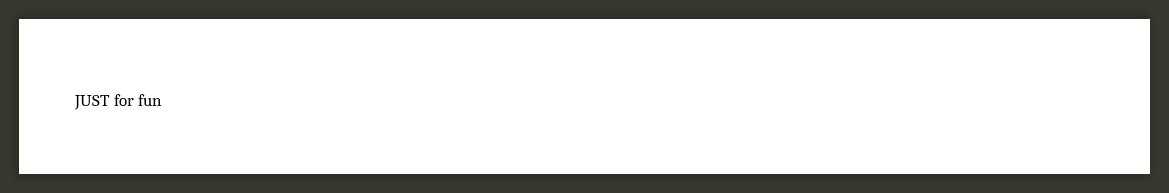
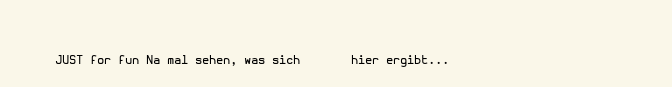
(163, 100) none -> [146,55,449,67] Na mal sehen, was sich hier ergibt...

